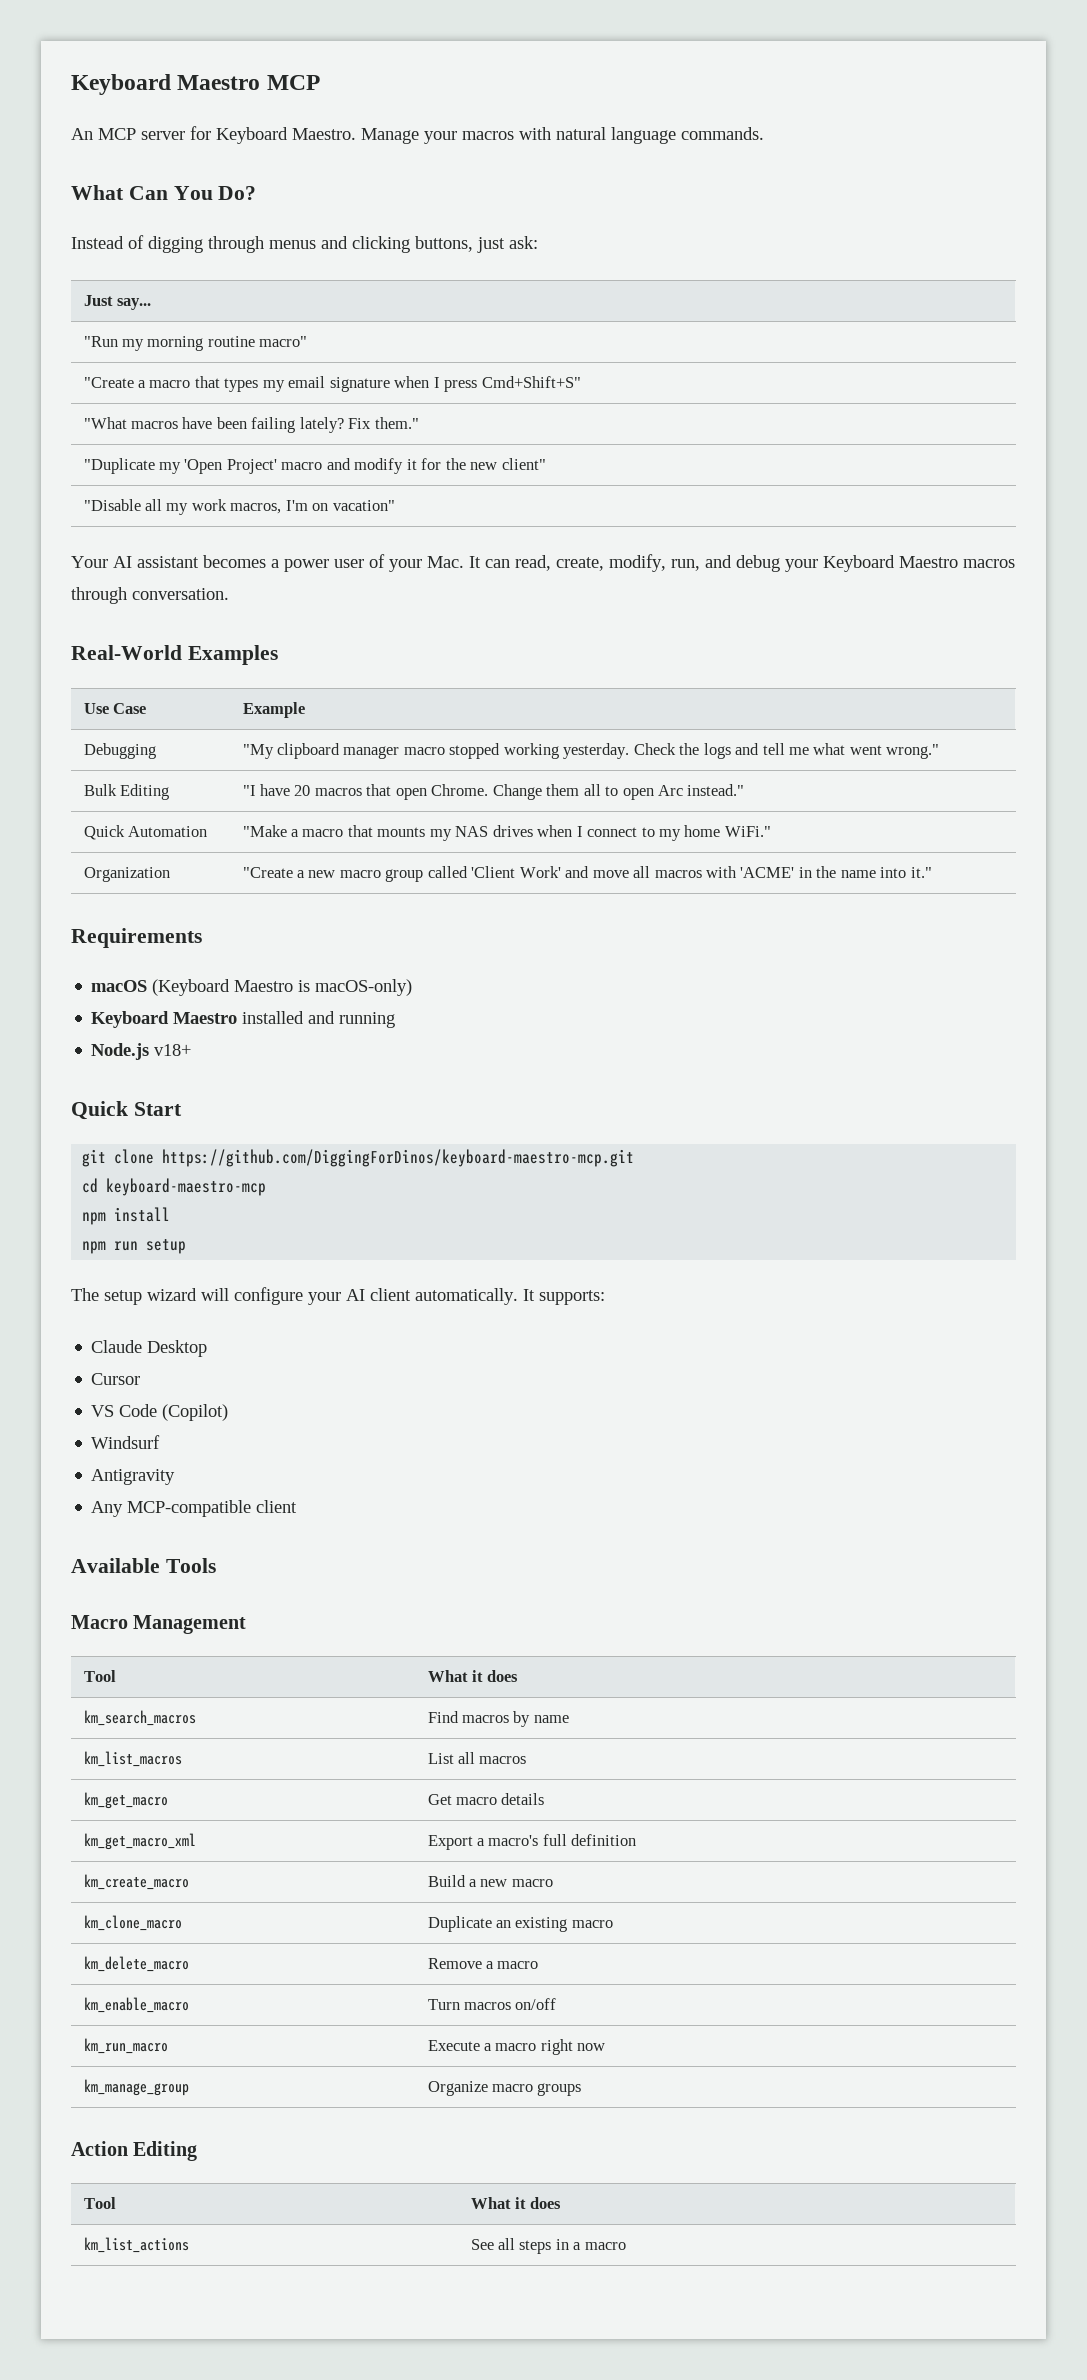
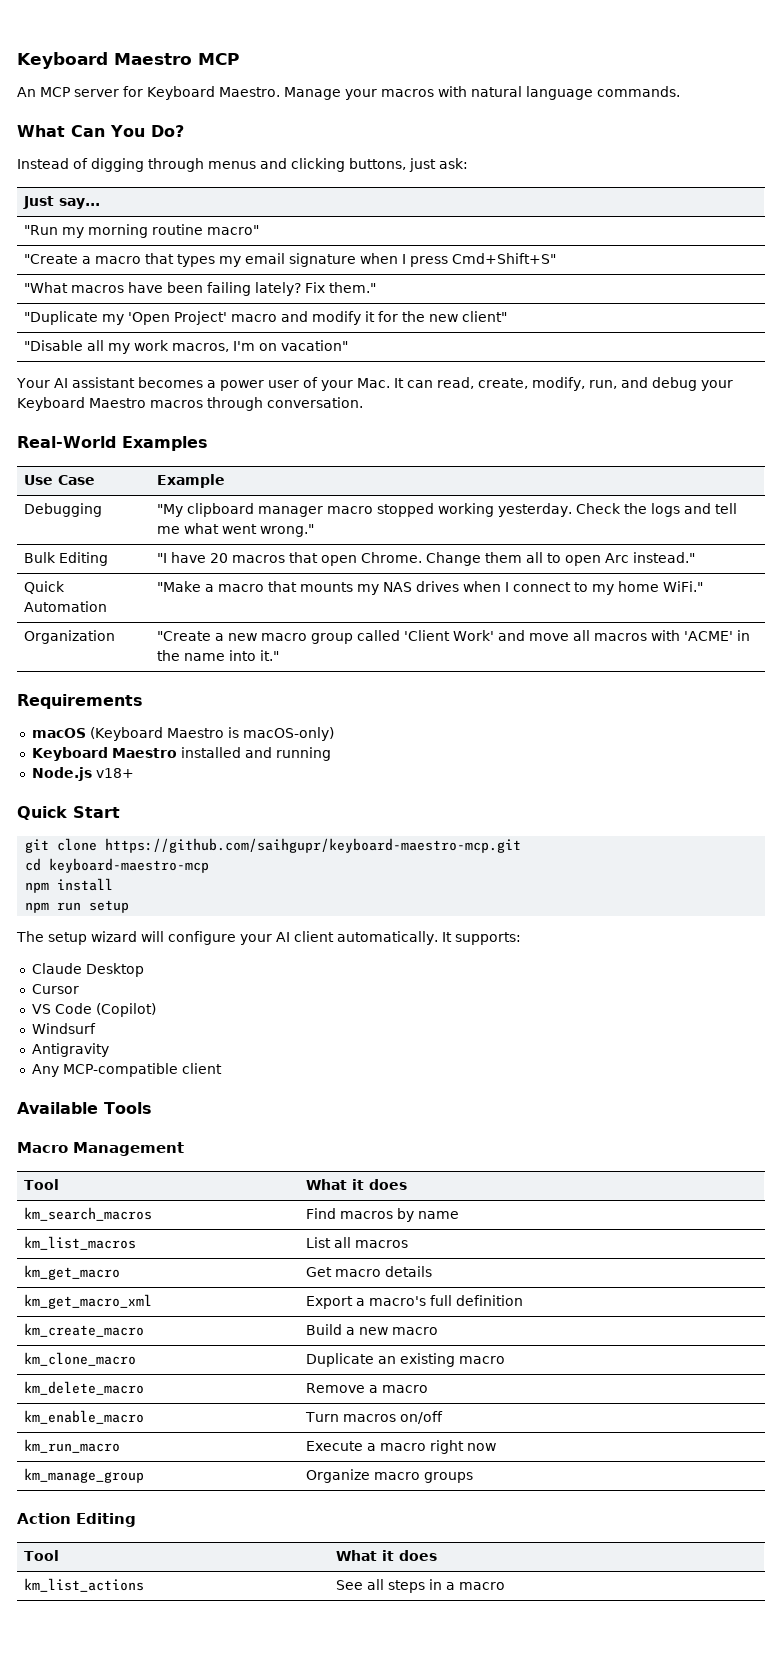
[162,1149,635,1167] https://github.com/DiggingForDinos/keyboard-maestro-mcp.git -> [105,838,522,853] https://github.com/saihgupr/keyboard-maestro-mcp.git

